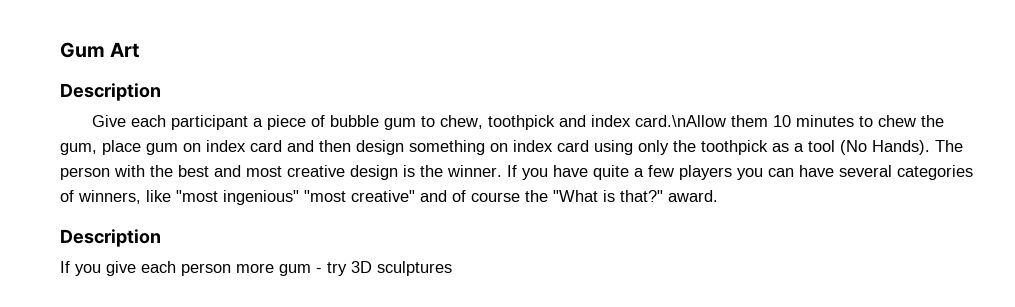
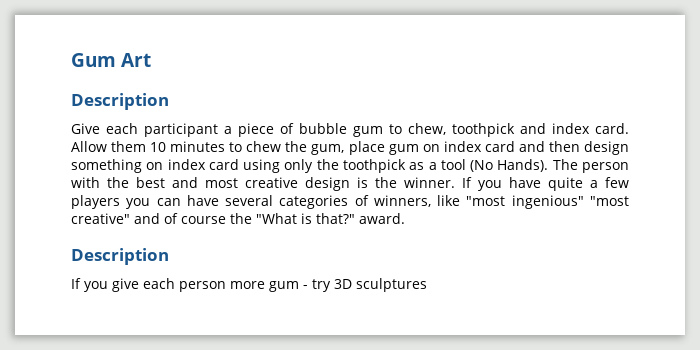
[635,115,727,127] card.\nAllow -> [595,123,629,134] [71,141,107,152] card. Allow

